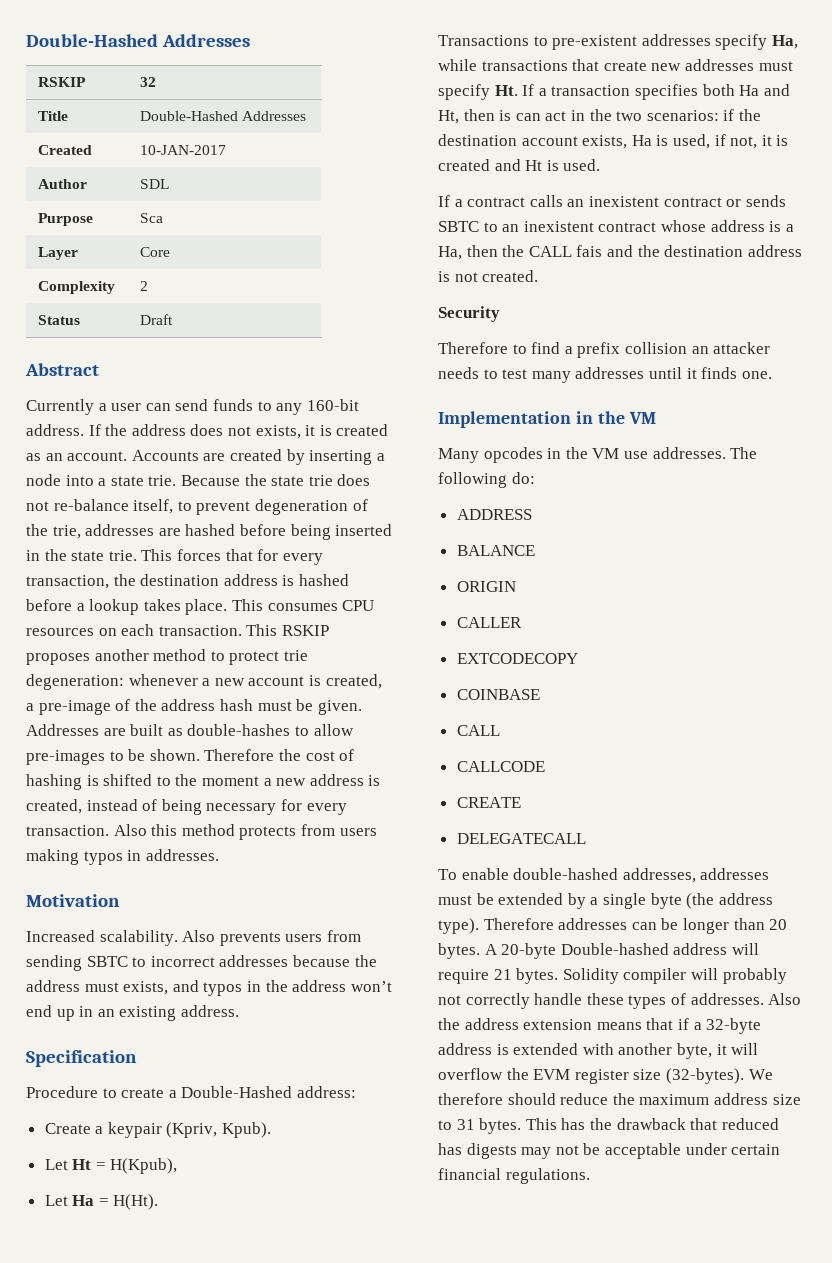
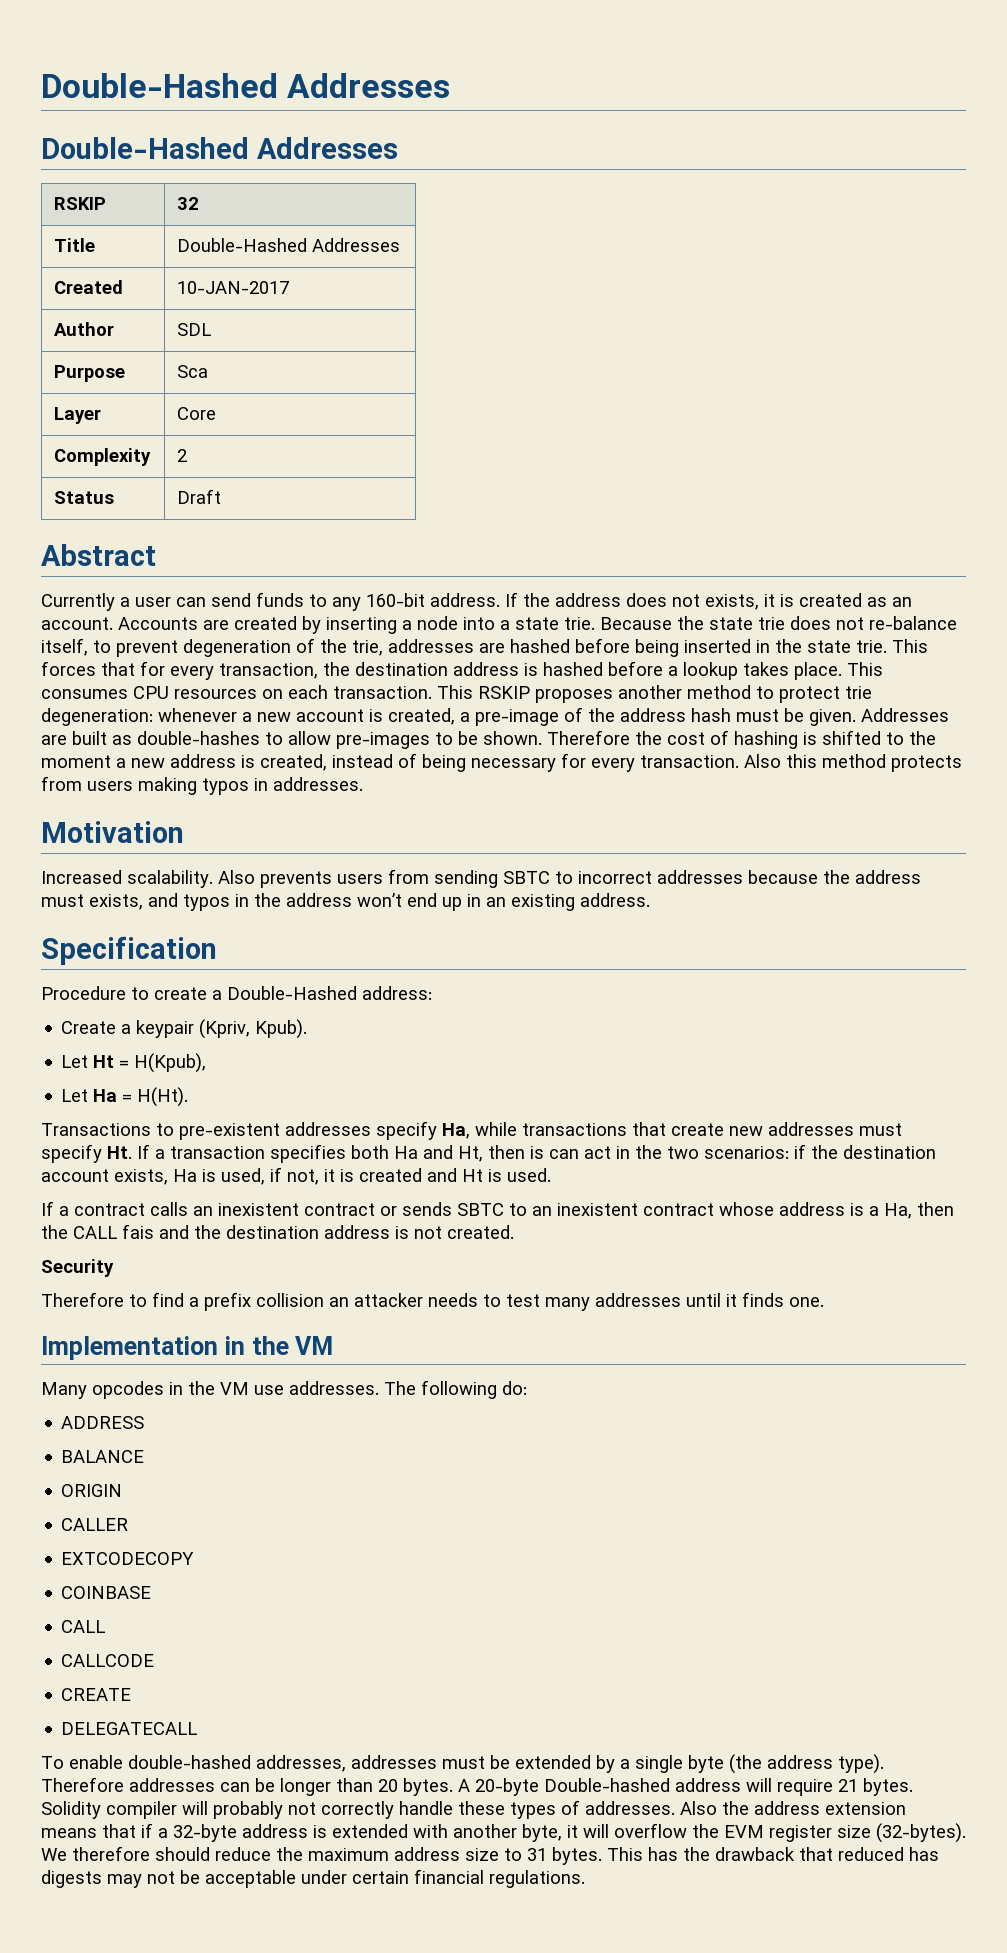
[26,34,251,47] Double-Hashed Addresses -> [41,73,451,98] [41,137,398,159] Double-Hashed Addresses // Double-Hashed Addresses

